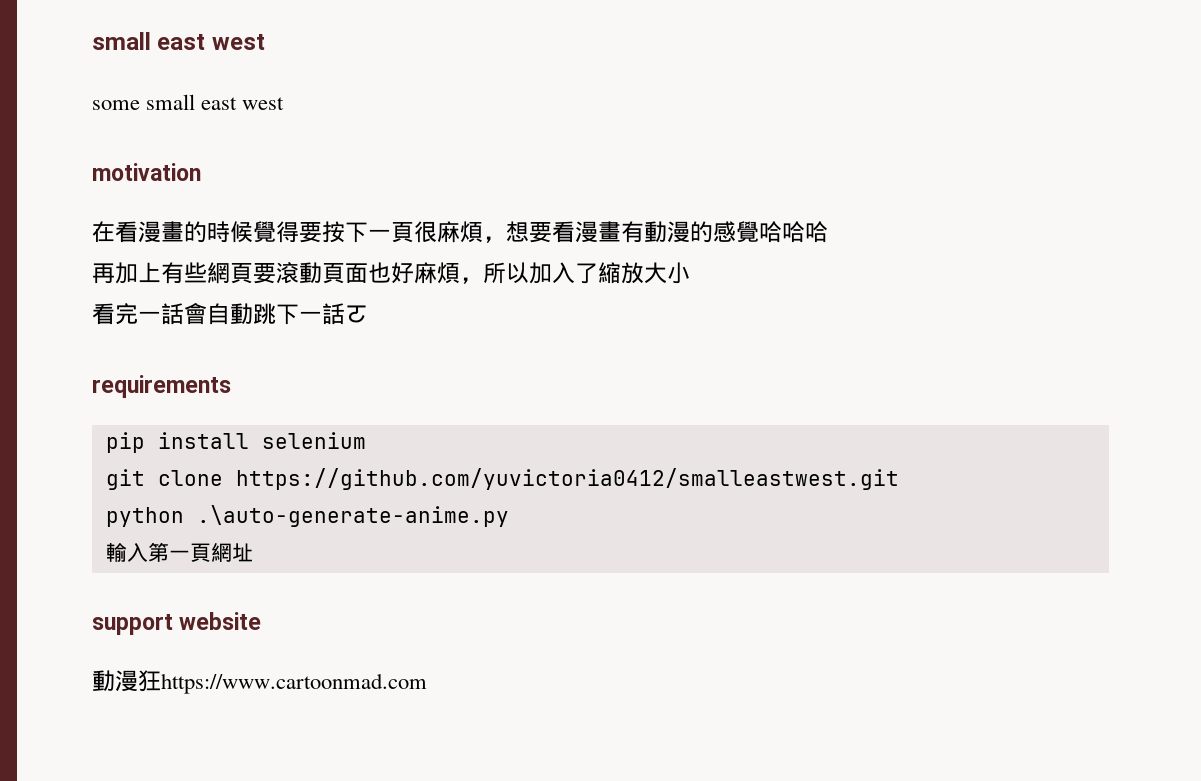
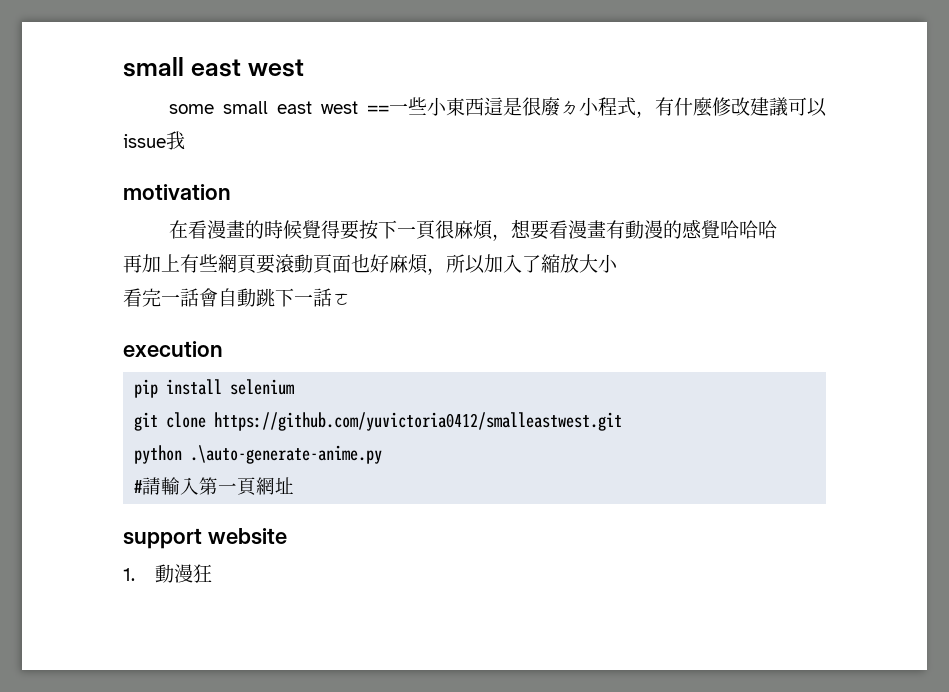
(285, 103) none -> [367,97,827,118] [123,131,185,150] ==一些小東西這是很廢ㄉ小程式，有什麼修改建議可以issue我
[92,375,231,398] requirements -> [123,341,223,357] execution
(509, 516) none -> [134,477,162,495] #請
[92,670,427,694] 動漫狂https://www.cartoonmad.com -> [123,564,212,583] 1.動漫狂

